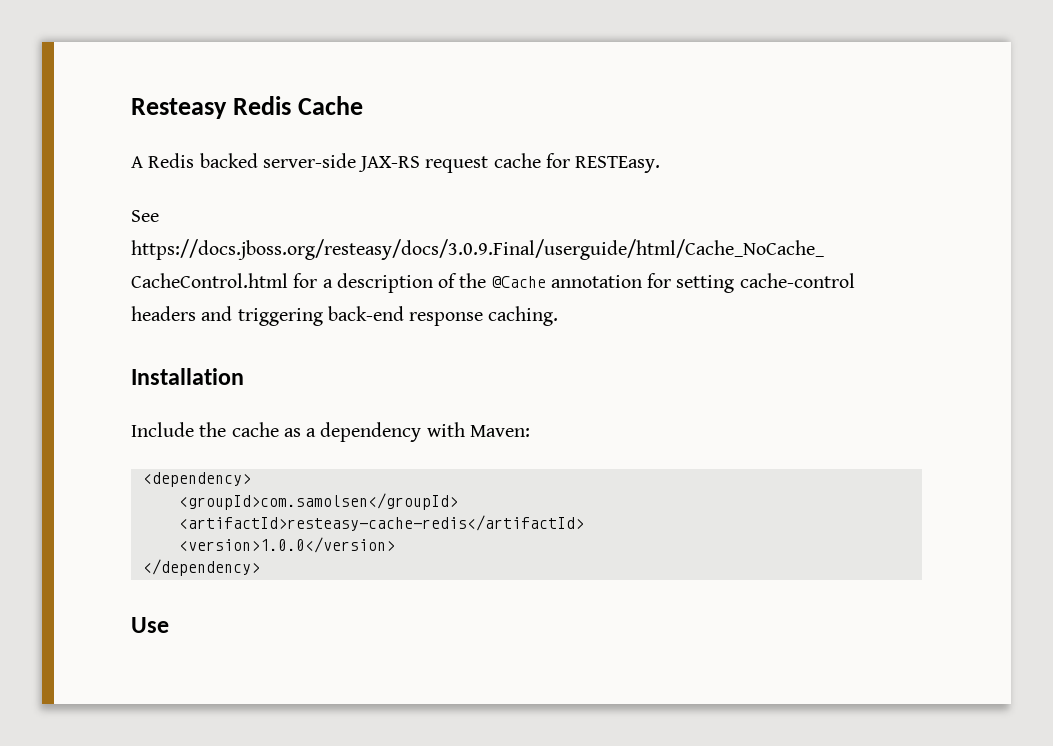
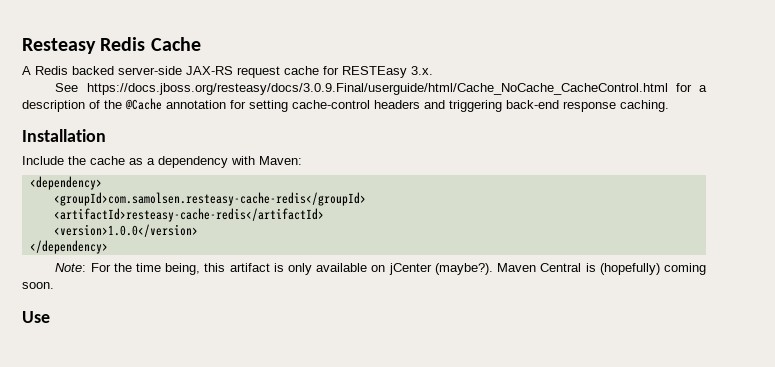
[575,156,661,173] RESTEasy. -> [342,66,433,78] RESTEasy 3.x.
[178,493,458,510] <groupId>com.samolsen</groupId> -> [53,192,366,206] <groupId>com.samolsen.resteasy-cache-redis</groupId>
(260, 567) none -> [55,263,706,275] [22,282,54,289] // Note: For the time being, this artifact is only available on jCenter (maybe?). Maven Central is (hopefully) coming soon.

